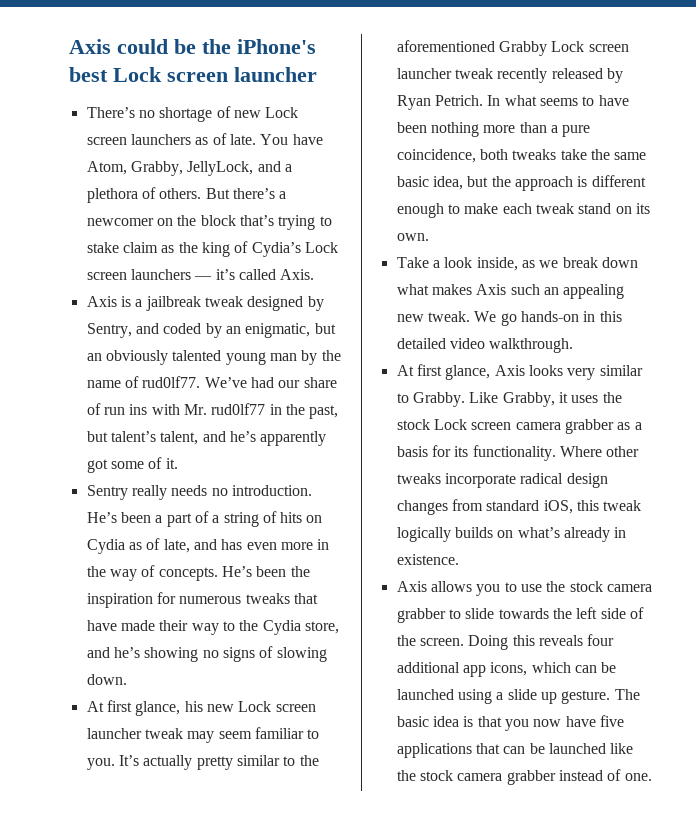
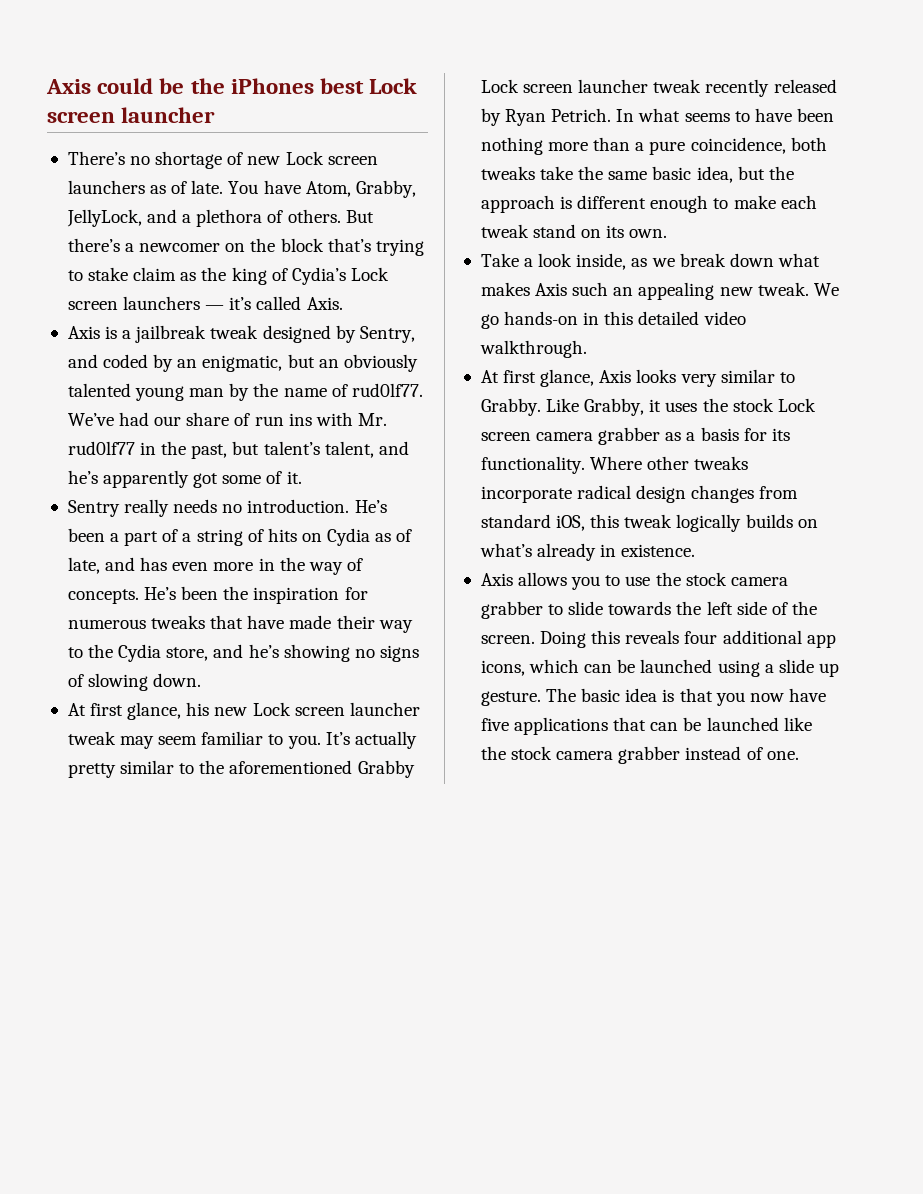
[237,39,316,54] iPhone's -> [230,78,314,94] iPhones

